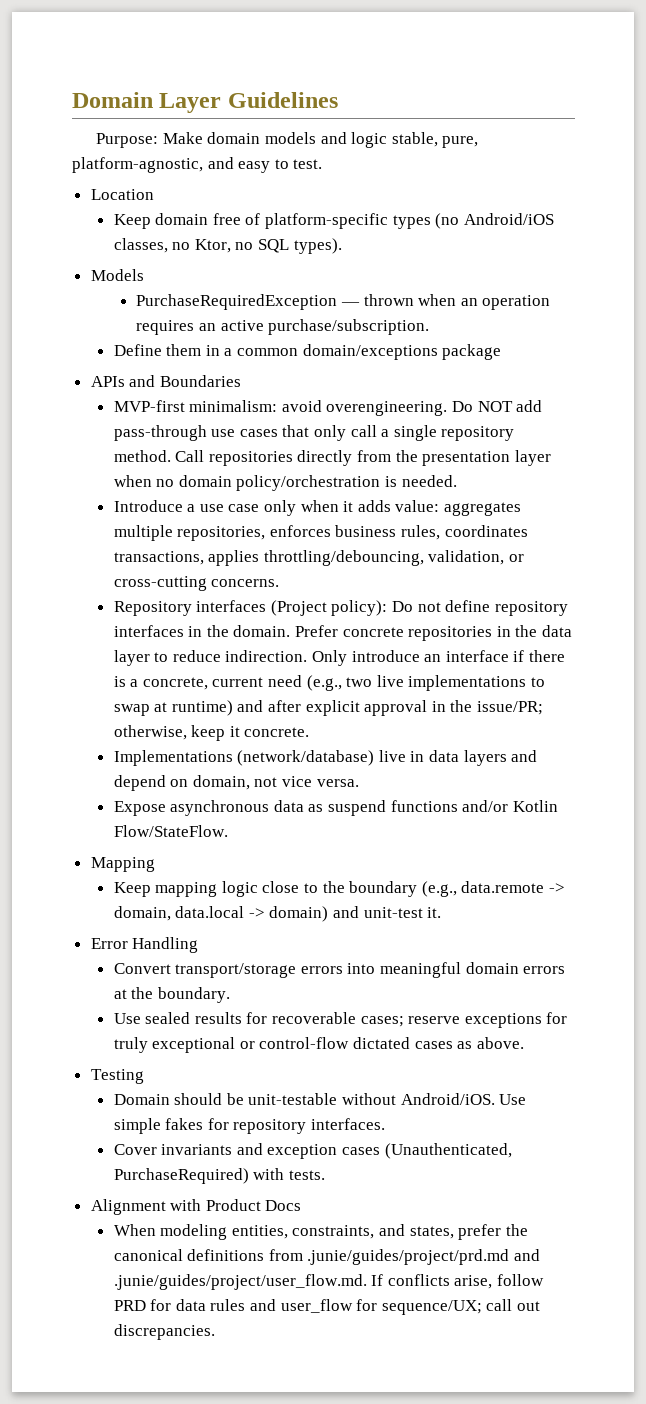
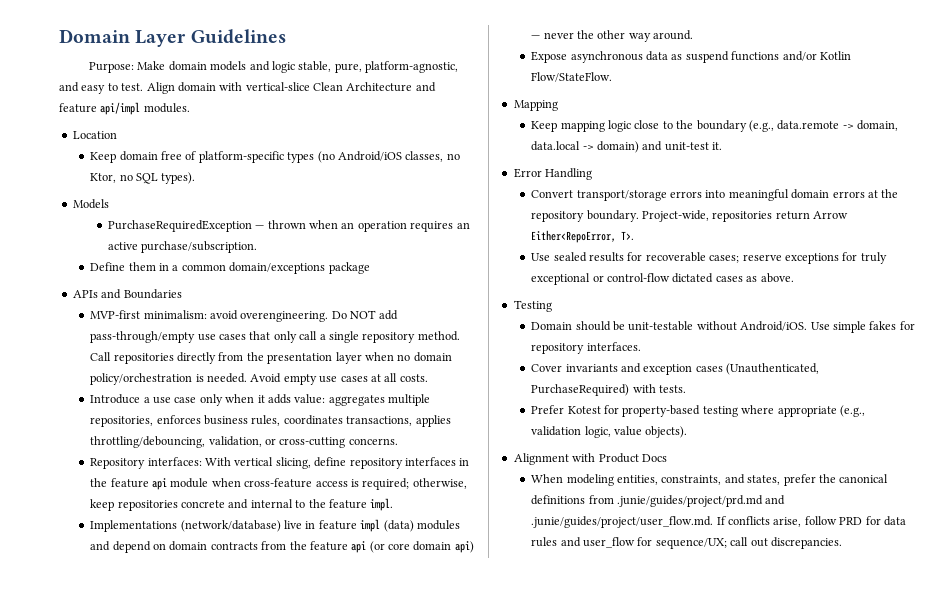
(323, 164) none -> [146,82,436,94] [59,102,190,115] Align domain with vertical-slice Clean Architecture and feature api/impl modules.
[113,425,207,441] pass-through -> [90,331,196,343] pass-through/empty
(457, 481) none -> [250,373,428,385] Avoid empty use cases at all costs.
[196,600,441,616] interfaces (Project policy): Do not -> [147,457,311,469] interfaces: With vertical slicing,
[233,625,572,641] [113,650,565,666] [113,675,545,691] [113,700,543,716] [113,725,310,741] [113,750,538,766] [113,775,359,791] domain. Prefer concrete repositories in the data layer to reduce indirection. Only introduce an interface if there is a concrete, current need (e.g., two live implementations to swap at runtime) and after explicit approval in the issue/PR; otherwise, keep it concrete. // Implementations (network/database) live in data layers and depend on domain, not vice versa. -> [110,478,467,490] [90,498,394,511] [90,519,460,532] [90,541,474,553] [531,30,694,42] feature api module when cross-feature access is required; otherwise, keep repositories concrete and internal to the feature impl. // Implementations (network/database) live in feature impl (data) modules and depend on domain contracts from the feature api (or core domain api) — never the other way around.
(154, 993) none -> [531,211,585,222] repository
(230, 995) none -> [642,210,849,222] [531,230,635,243] Project-wide, repositories return Arrow Either<RepoError, T>.
(325, 1175) none -> [531,405,865,417] [531,426,688,438] // Prefer Kotest for property-based testing where appropriate (e.g., validation logic, value objects).

